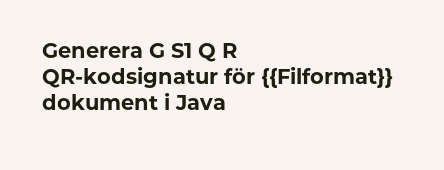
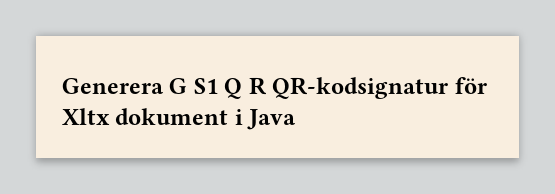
[261,67,393,88] {{Filformat}} -> [62,108,110,125] Xltx

